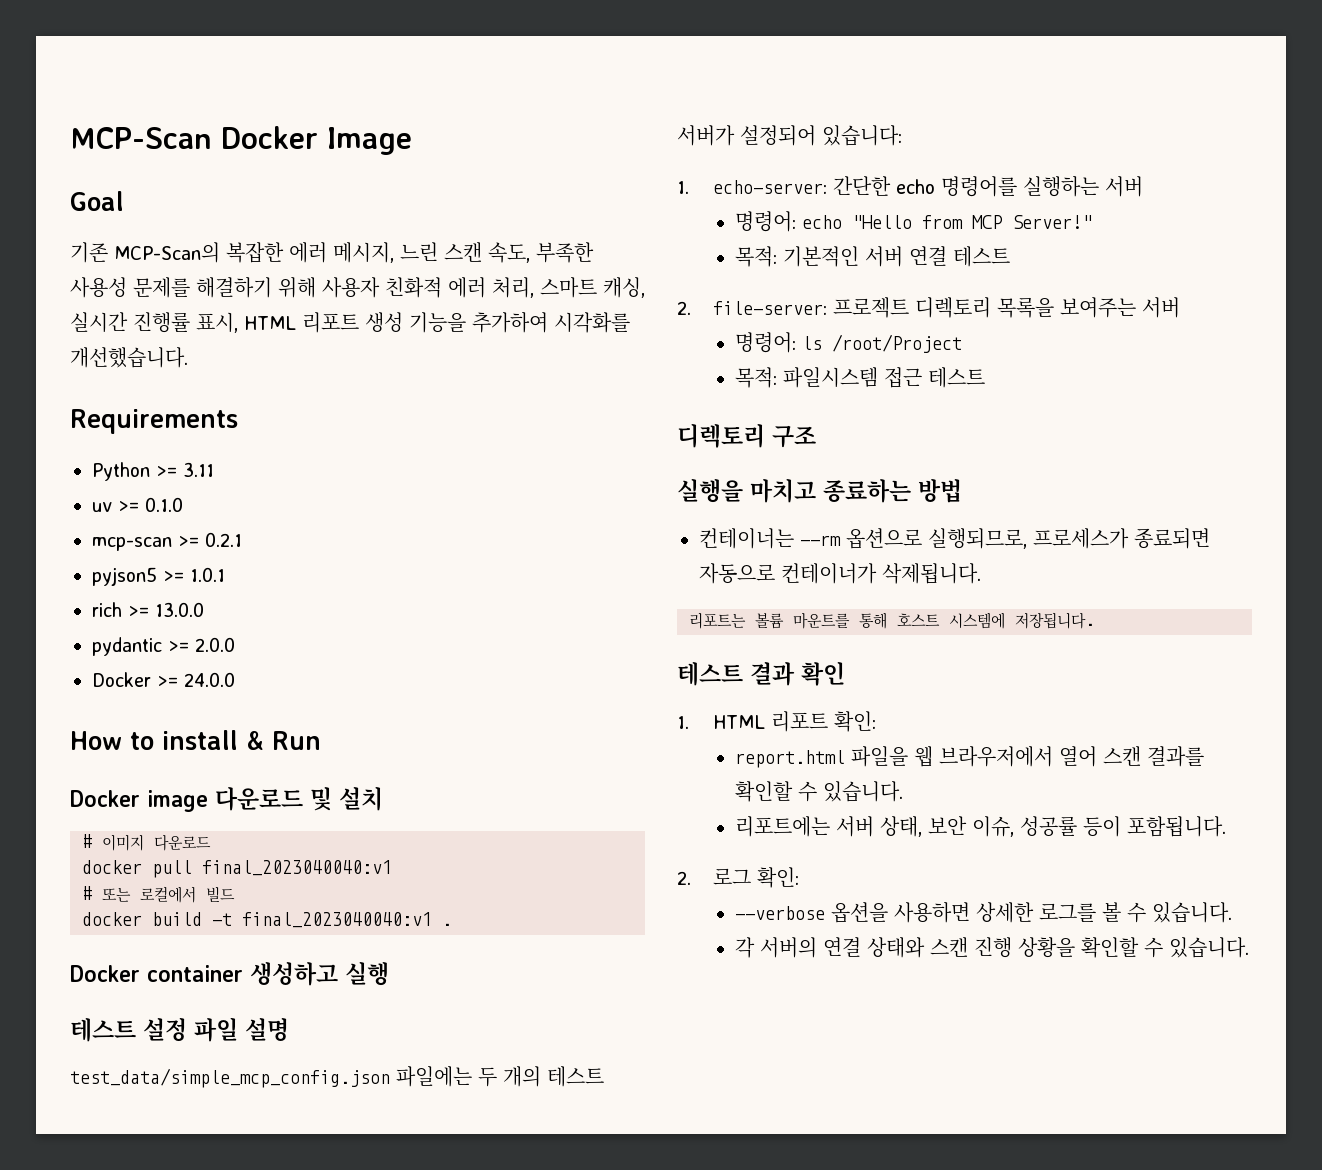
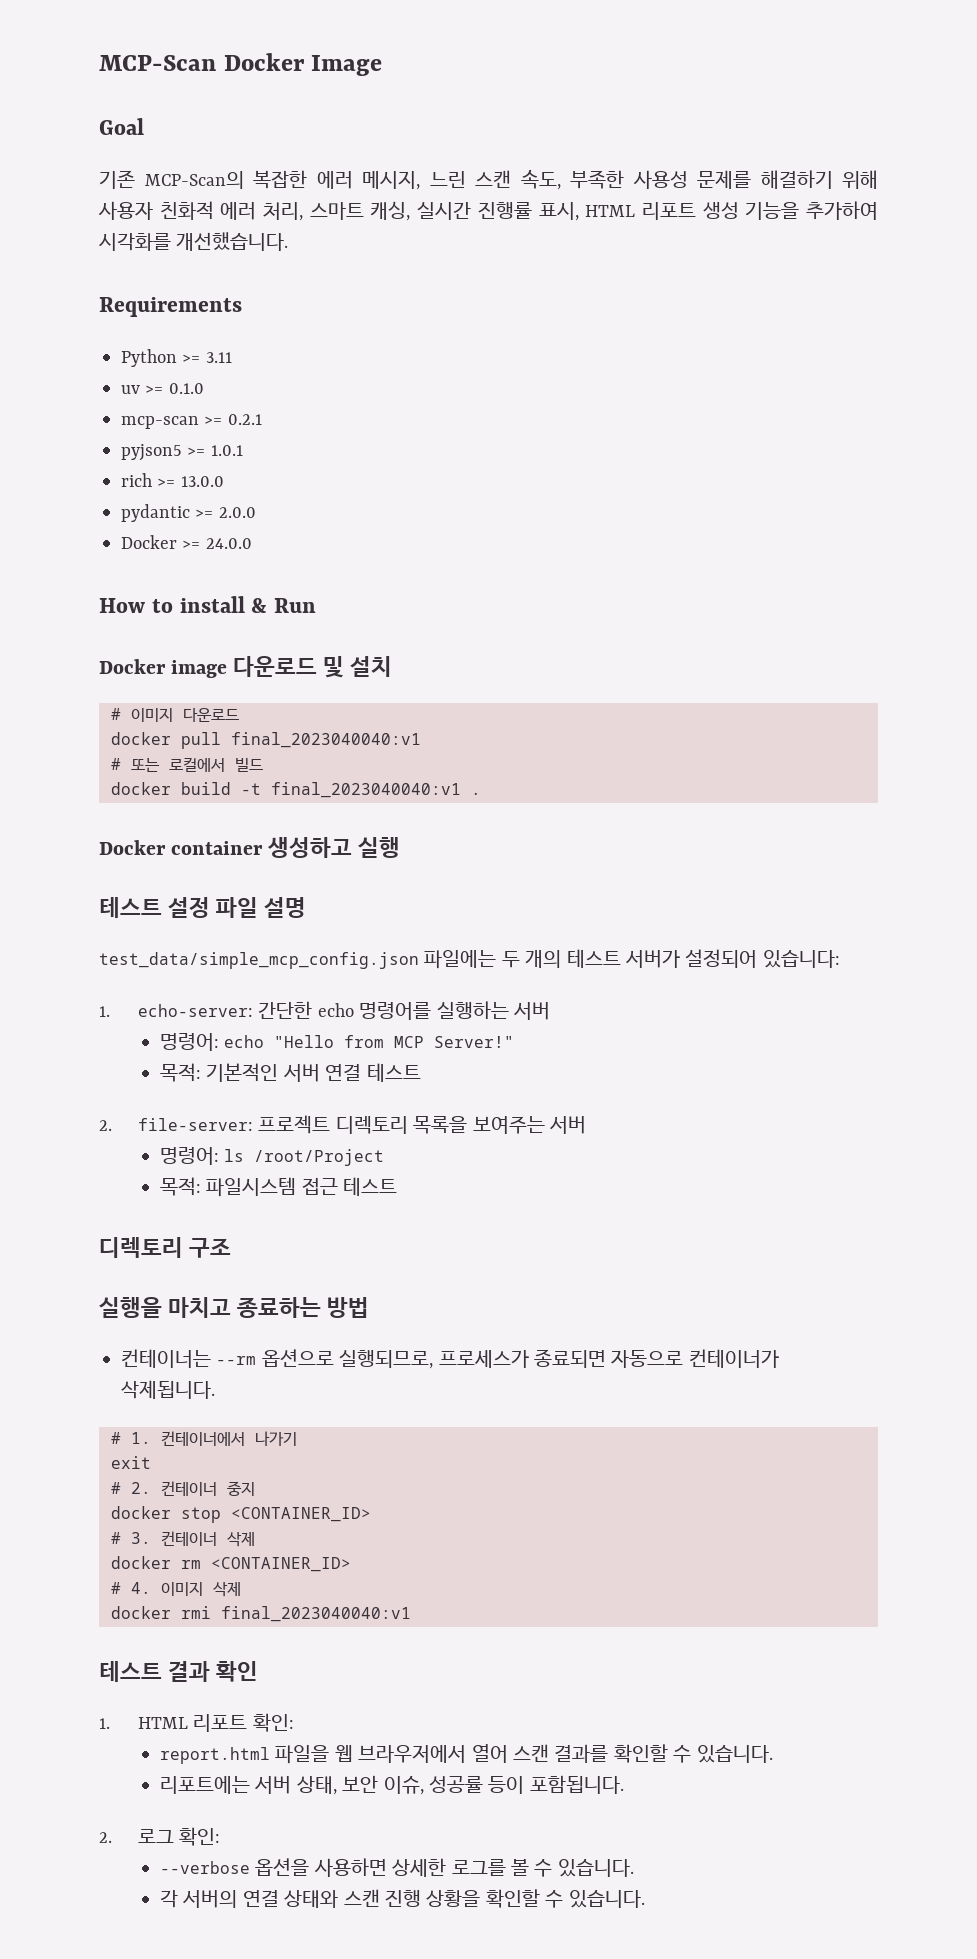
[689,612,1095,629] 리포트는 볼륨 마운트를 통해 호스트 시스템에 저장됩니다. -> [111,1431,297,1446] [111,1456,151,1469] [111,1481,255,1496] [111,1506,371,1523] [111,1531,255,1547] [111,1556,351,1572] [111,1582,241,1597] [111,1606,411,1622] # 1. 컨테이너에서 나가기 // exit // # 2. 컨테이너 중지 // docker stop <CONTAINER_ID> // # 3. 컨테이너 삭제 // docker rm <CONTAINER_ID> // # 4. 이미지 삭제 // docker rmi final_2023040040:v1

